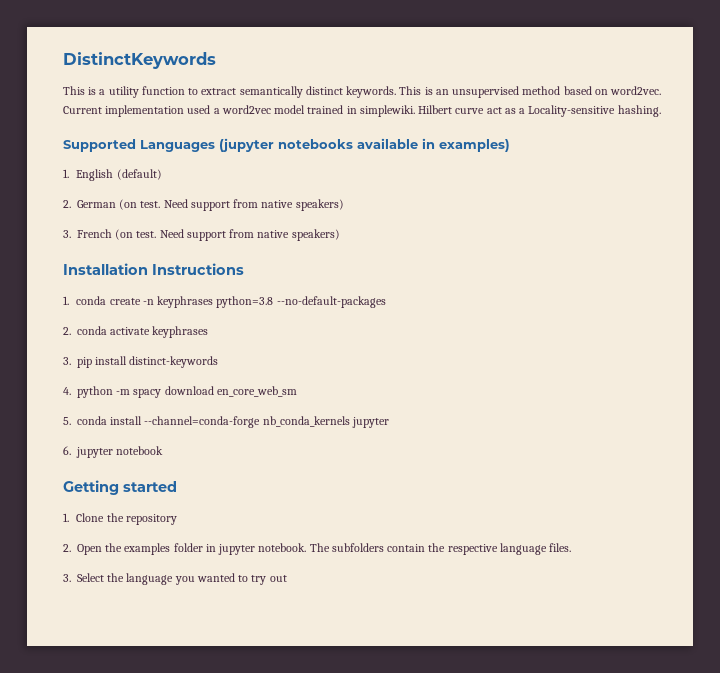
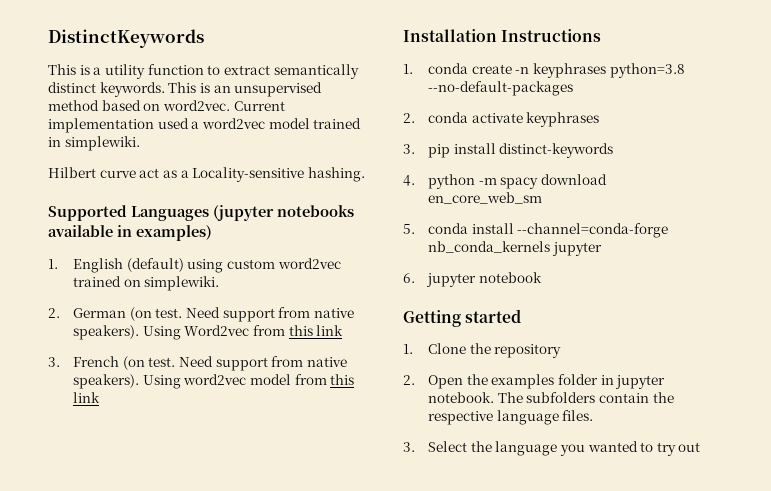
(415, 111) none -> (140, 143) //
(162, 174) none -> [187,258,341,273] [72,276,220,291] using custom word2vec trained on simplewiki.
[295,199,344,211] speakers) -> [72,325,344,340] speakers). Using Word2vec from this link
[291,229,340,241] speakers) -> [72,374,355,389] [72,392,100,403] speakers). Using word2vec model from this link

